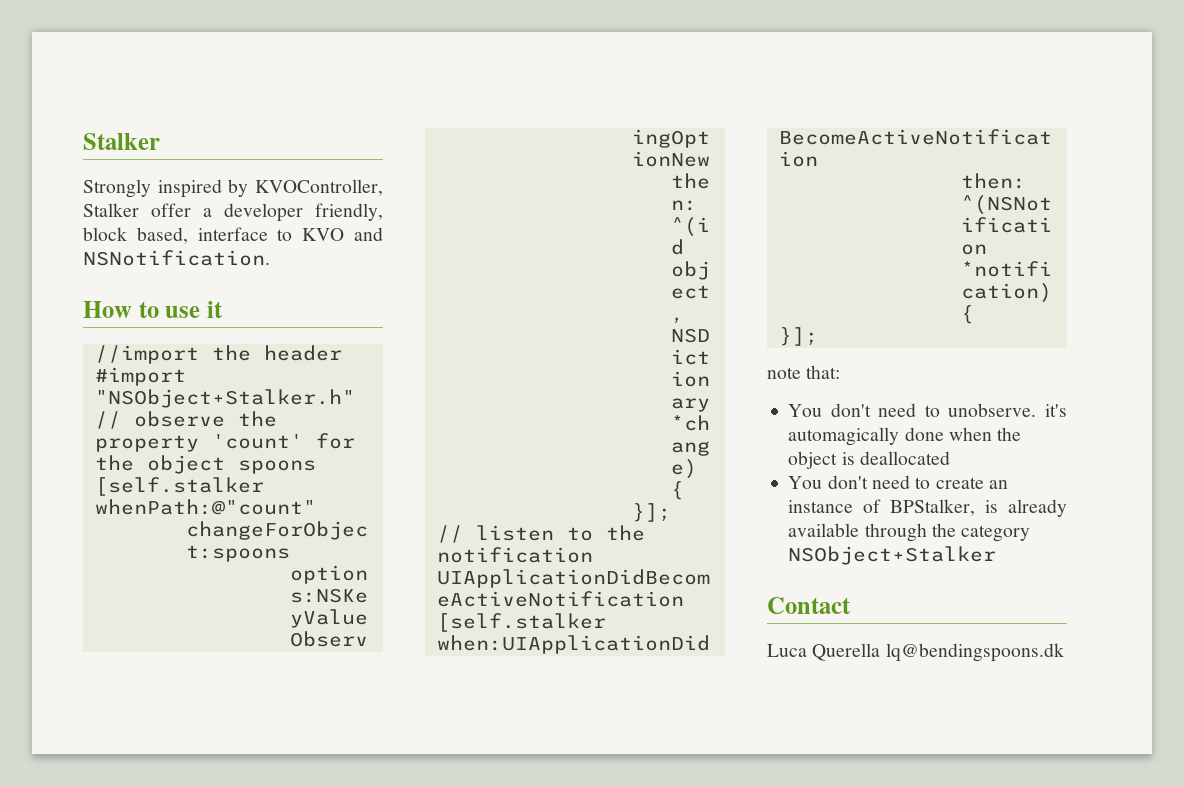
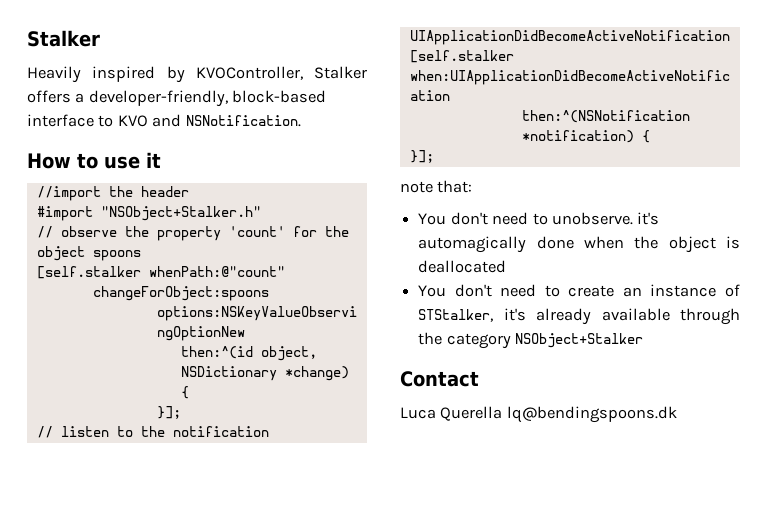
[83,179,151,198] Strongly -> [27,66,81,83] Heavily
[151,203,383,222] [83,227,188,244] offer a developer friendly, block based, -> [27,90,327,107] offers a developer-friendly, block-based
[890,499,999,516] BPStalker, is -> [418,308,526,322] STStalker, it's

